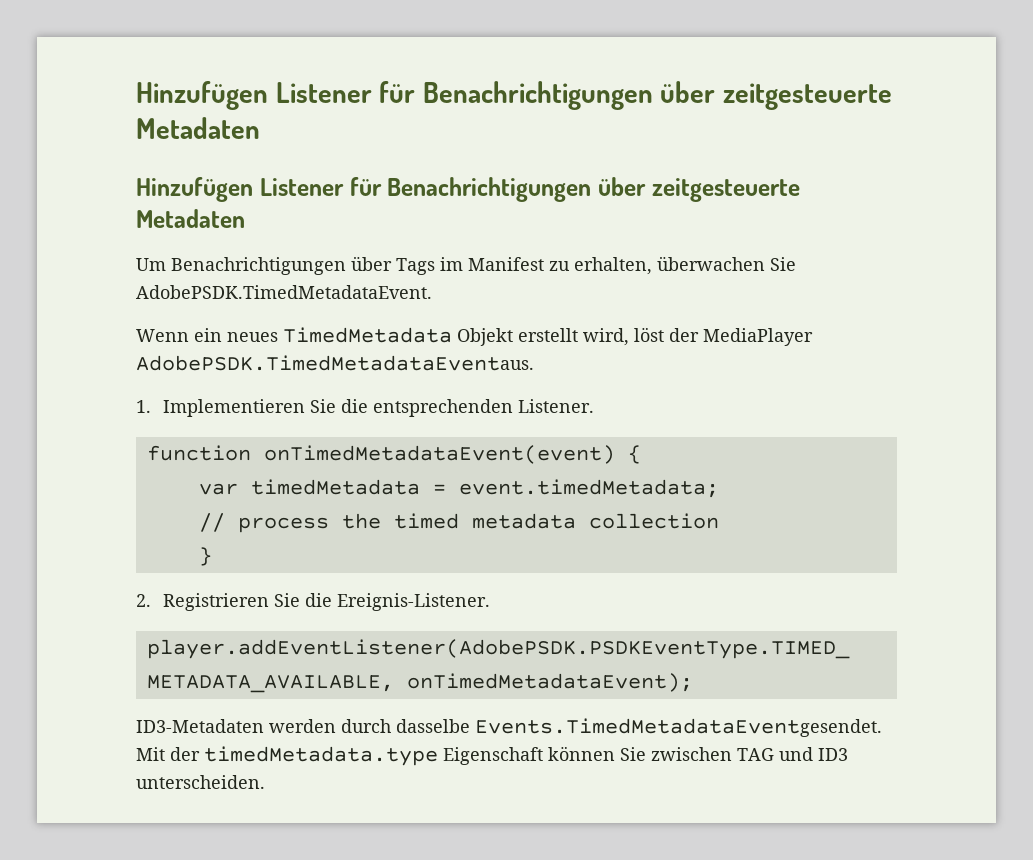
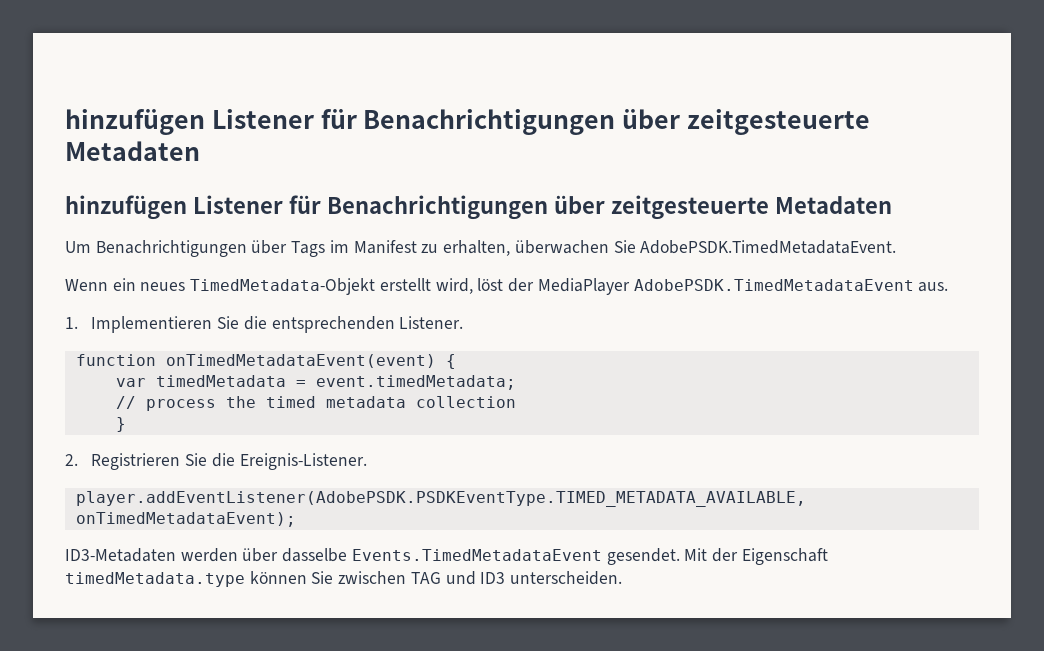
[136,81,892,110] [136,117,260,139] [136,177,253,202] Hinzufügen Listener für Benachrichtigungen über zeitgesteuerte Metadaten // Hinzufügen -> [65,109,870,135] [65,141,200,161] [65,195,187,220] hinzufügen Listener für Benachrichtigungen über zeitgesteuerte Metadaten // hinzufügen
[283,327,513,346] TimedMetadata Objekt -> [190,278,376,295] TimedMetadata-Objekt
[136,355,534,371] AdobePSDK.TimedMetadataEventaus. -> [633,279,949,292] AdobePSDK.TimedMetadataEvent aus.
[341,718,882,737] [136,746,543,766] durch dasselbe Events.TimedMetadataEventgesendet. Mit der timedMetadata.type Eigenschaft -> [242,548,828,565] [65,572,245,587] über dasselbe Events.TimedMetadataEvent gesendet. Mit der Eigenschaft timedMetadata.type

